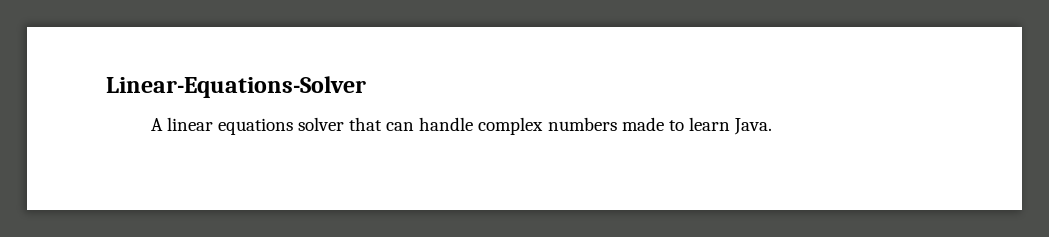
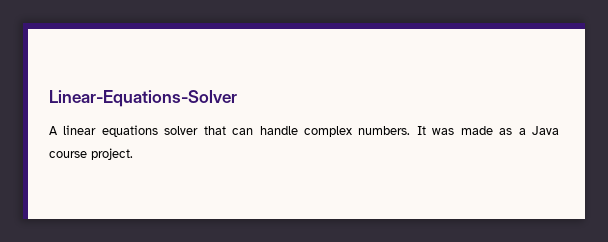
[547,117,773,135] numbers made to learn Java. -> [358,126,559,135] [49,148,133,160] numbers. It was made as a Java course project.

